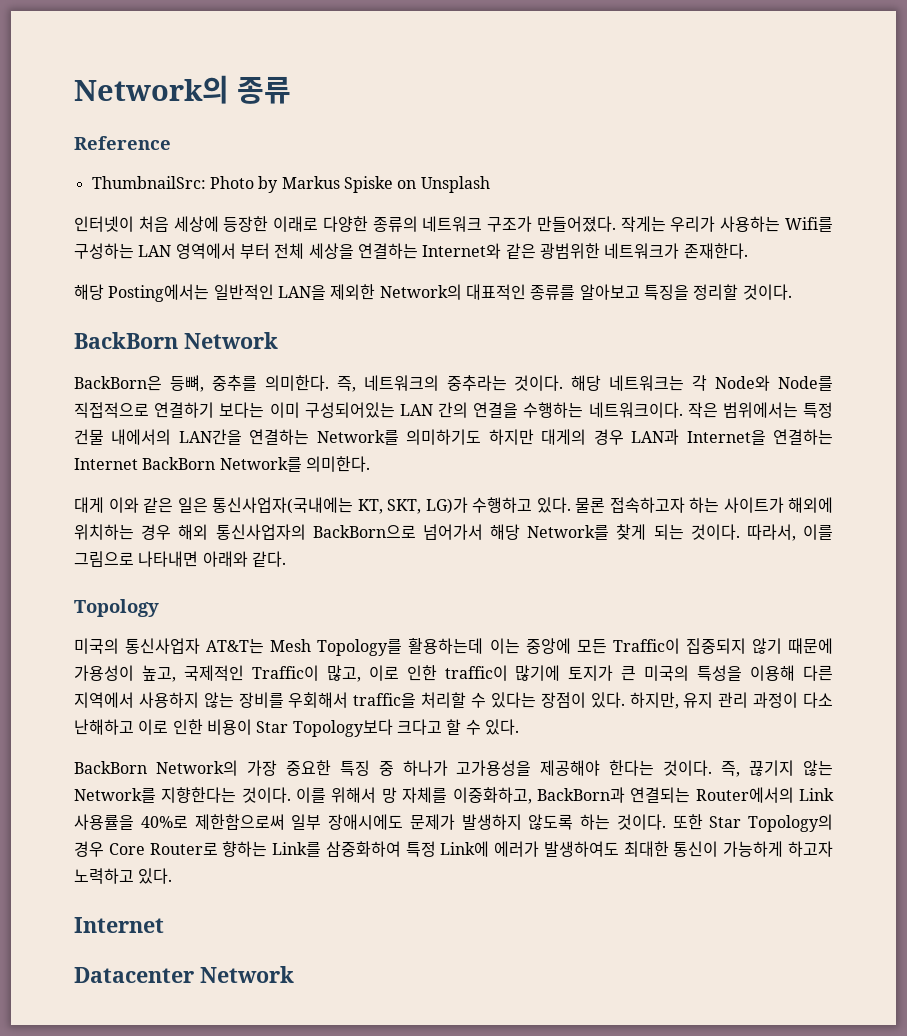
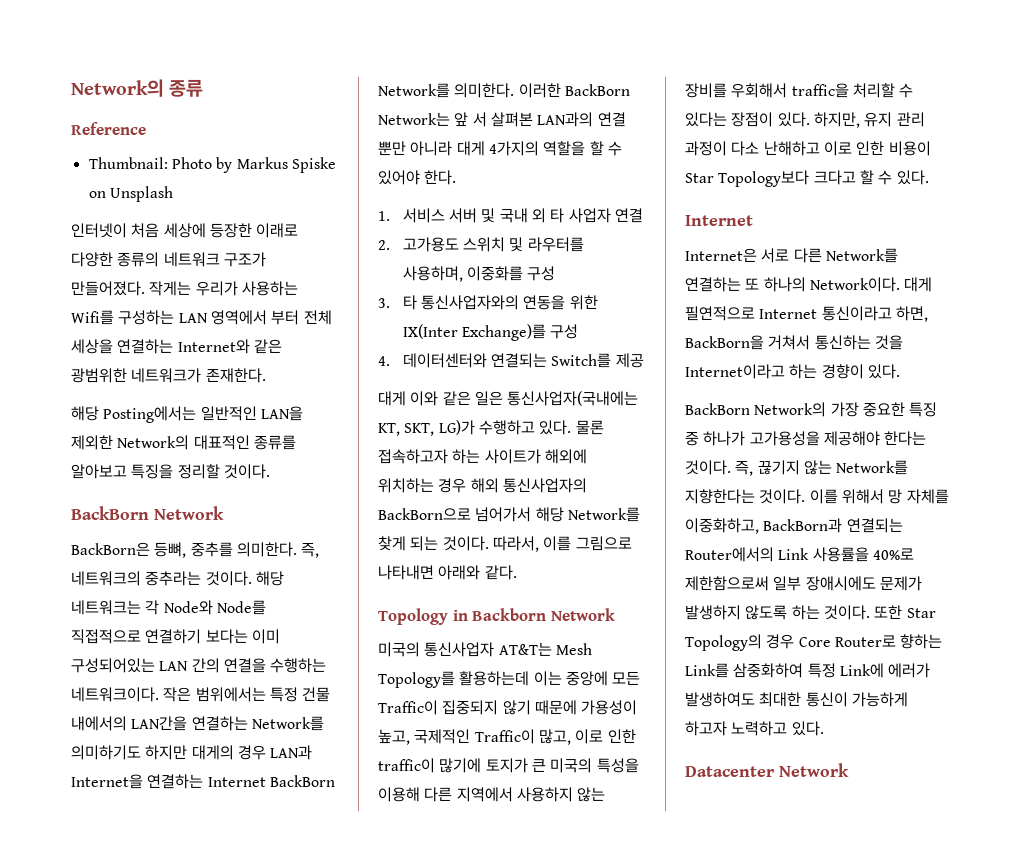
[91,176,206,189] ThumbnailSrc: -> [88,157,168,169] Thumbnail:
(370, 464) none -> [518,83,630,98] [378,112,626,127] [378,141,622,156] [378,170,457,185] [378,208,644,223] [378,237,584,252] [402,266,556,282] [378,295,598,310] [402,324,579,341] [378,353,644,368] 이러한 BackBorn Network는 앞 서 살펴본 LAN과의 연결 뿐만 아니라 대게 4가지의 역할을 할 수 있어야 한다. // 1. 서비스 서버 및 국내 외 타 사업자 연결 // 2. 고가용도 스위치 및 라우터를 사용하며, 이중화를 구성 // 3. 타 통신사업자와의 연동을 위한 IX(Inter Exchange)를 구성 // 4. 데이터센터와 연결되는 Switch를 제공
(159, 608) none -> [452,608,615,621] in Backborn Network
(519, 727) none -> [685,215,753,226] [685,248,898,263] [685,277,933,292] [685,306,928,322] [685,335,903,350] [685,364,900,379] // Internet // Internet은 서로 다른 Network를 연결하는 또 하나의 Network이다. 대게 필연적으로 Internet 통신이라고 하면, BackBorn을 거쳐서 통신하는 것을 Internet이라고 하는 경향이 있다.
[74,917,164,933] // Internet -> (824, 728) none

